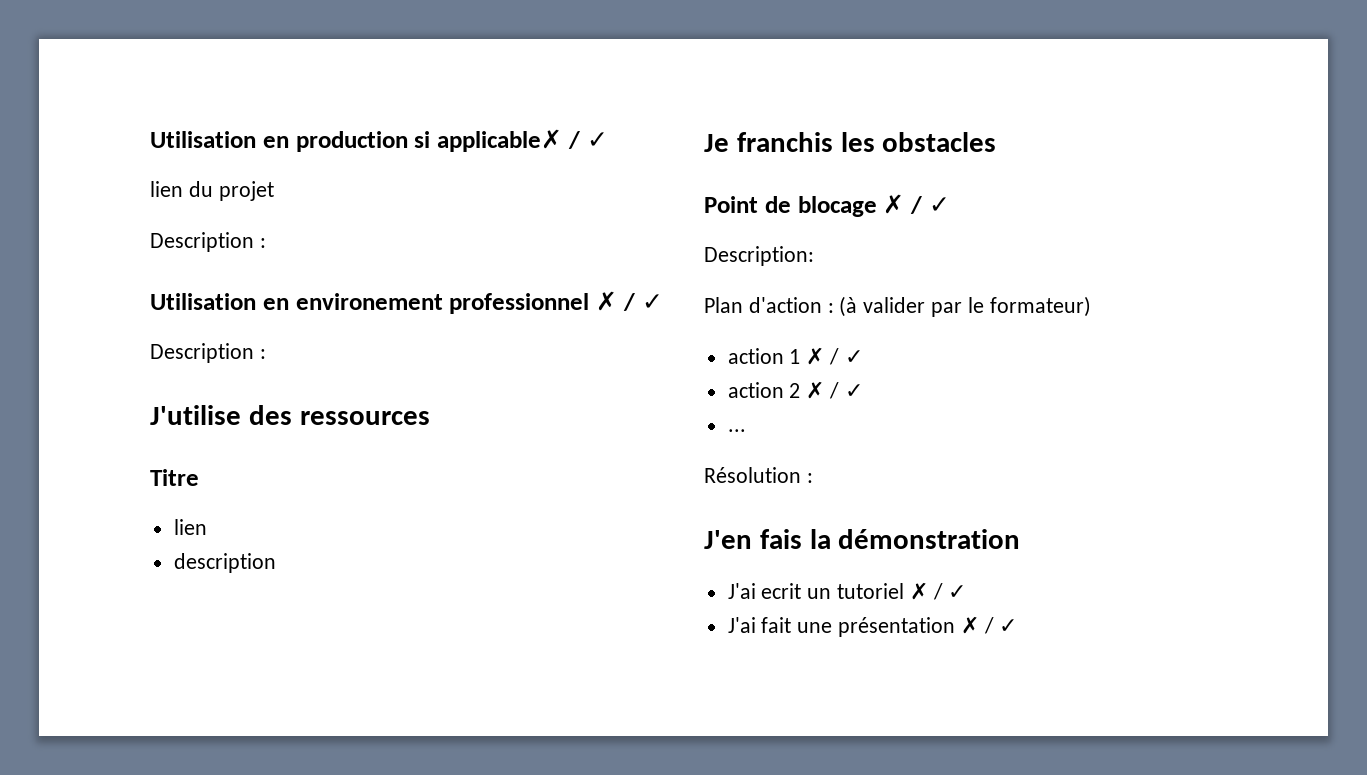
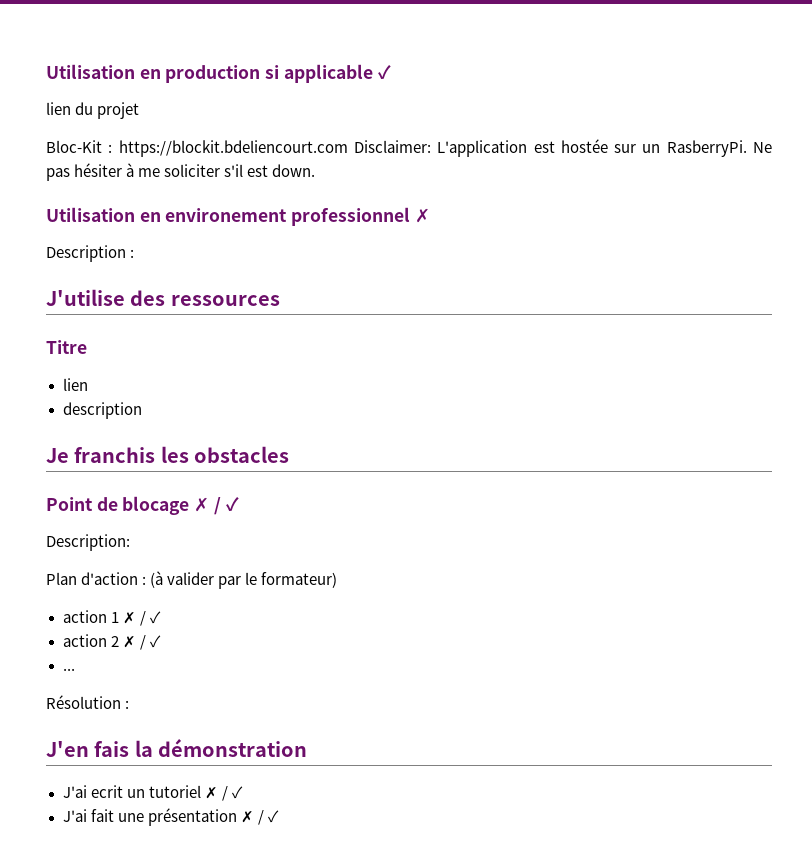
[437,129,580,152] applicable✗ / -> [283,64,373,83] applicable
[150,232,266,252] Description : -> [46,139,772,157] [46,163,316,181] Bloc-Kit : https://blockit.bdeliencourt.com Disclaimer: L'application est hostée sur un RasberryPi. Ne pas hésiter à me soliciter s'il est down.
[622,293,663,311] / ✓ -> (430, 215) none

